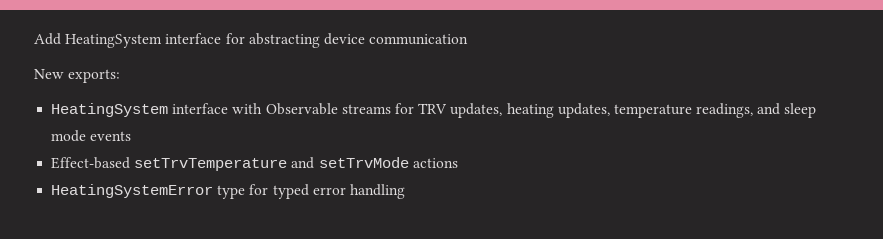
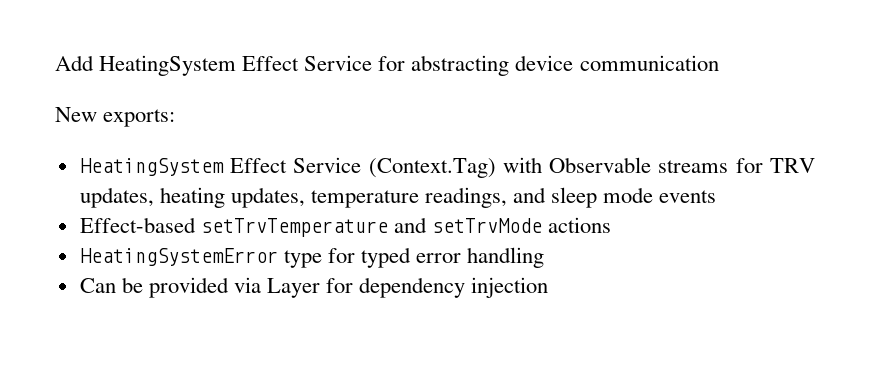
[165,33,222,44] interface -> [242,55,373,71] Effect Service
[172,103,229,114] interface -> [230,157,496,178] Effect Service (Context.Tag)
(405, 191) none -> [79,277,549,298] // Can be provided via Layer for dependency injection

